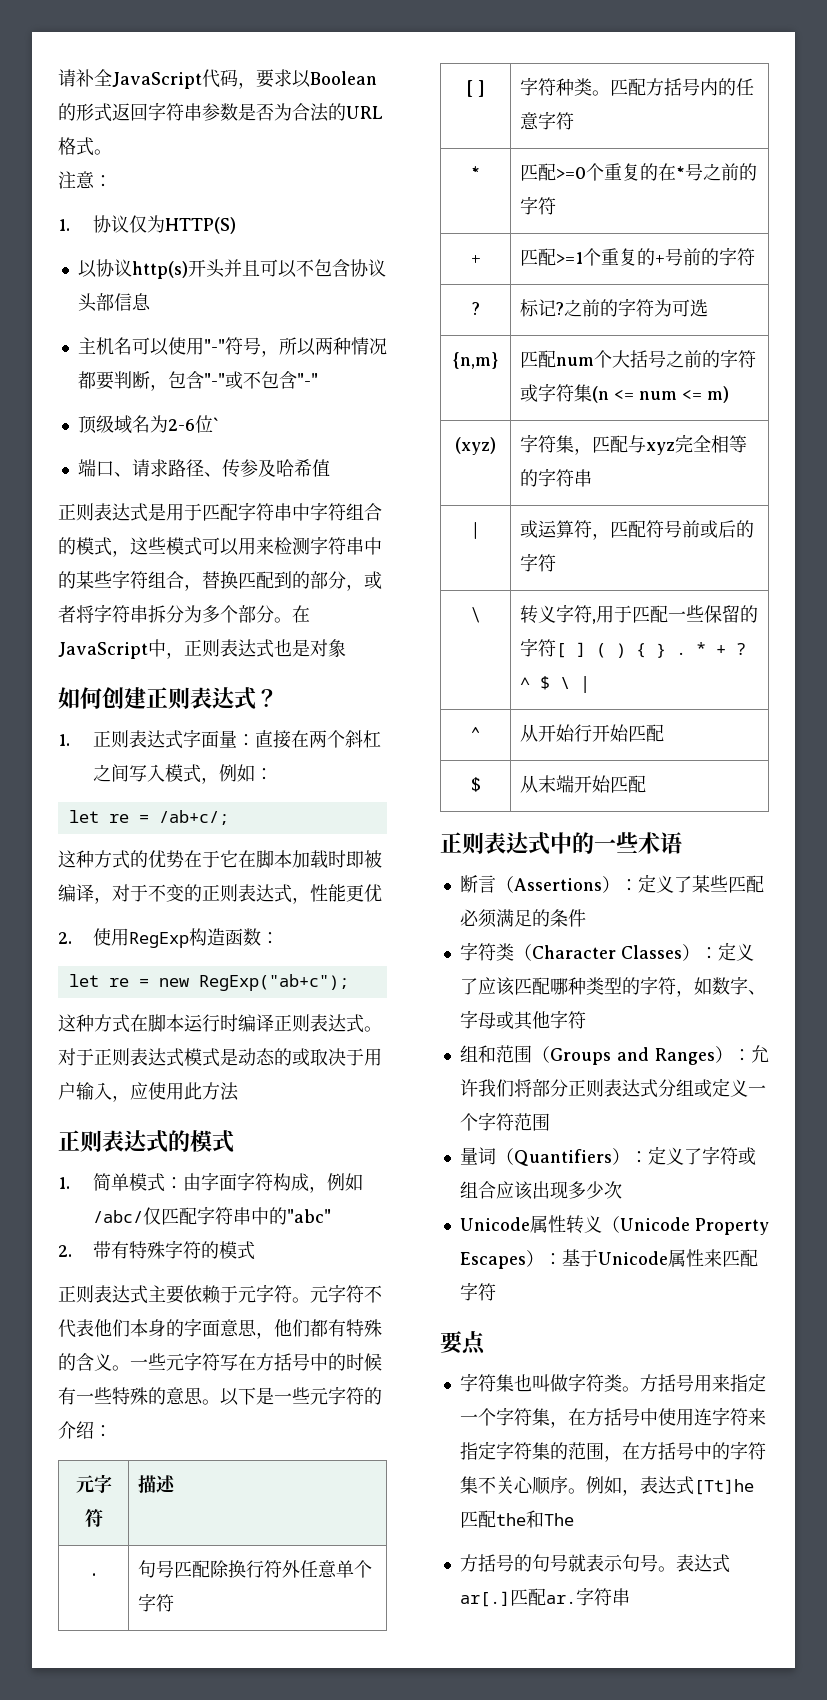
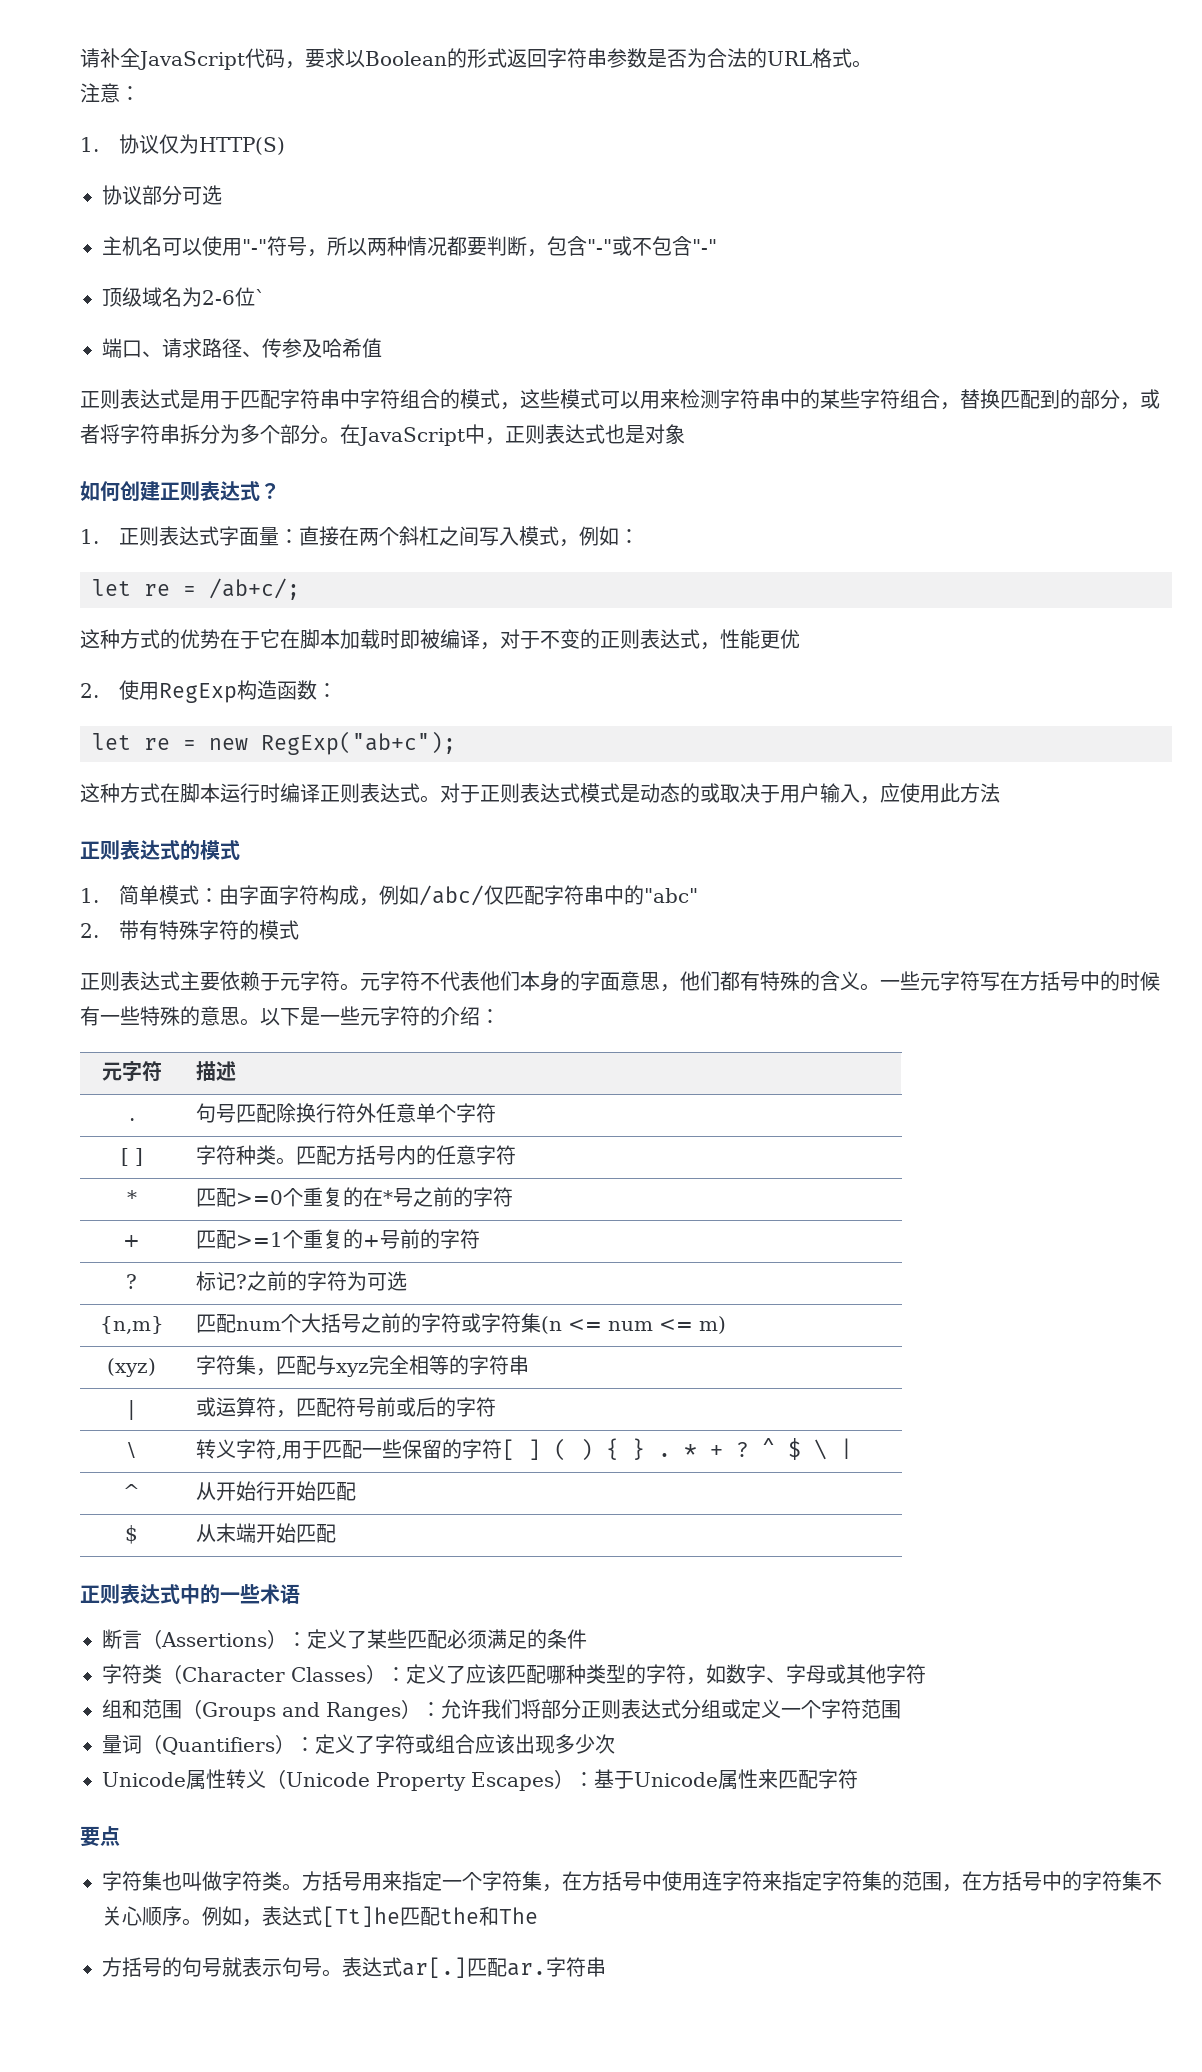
[77,259,386,279] [77,293,151,312] 以协议http(s)开头并且可以不包含协议头部信息 -> [102,185,222,205] 协议部分可选

